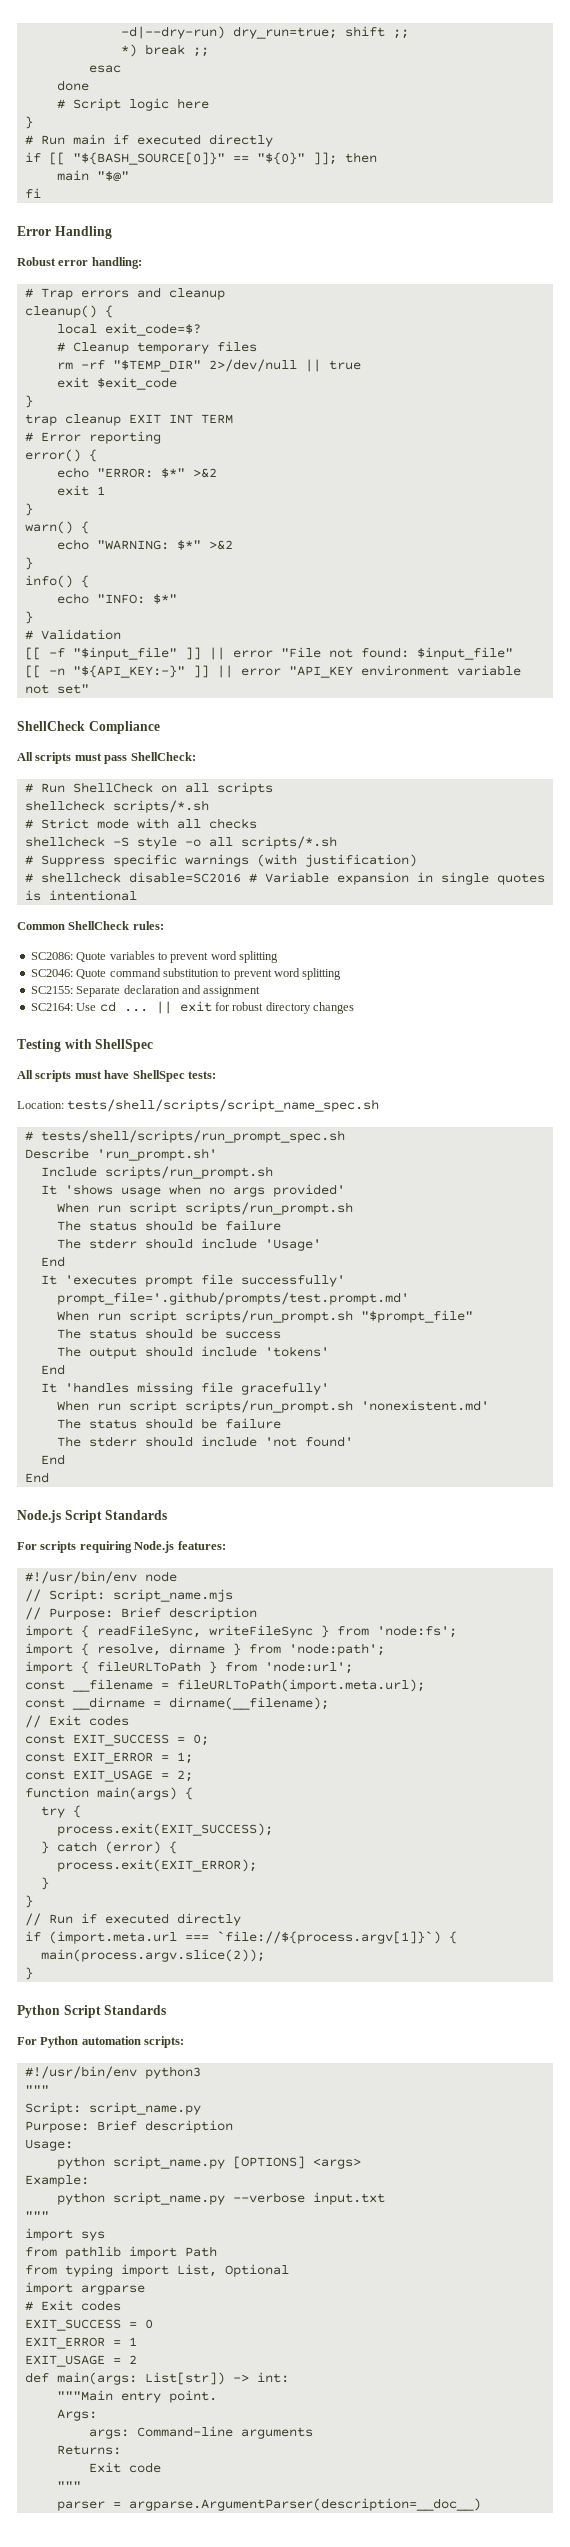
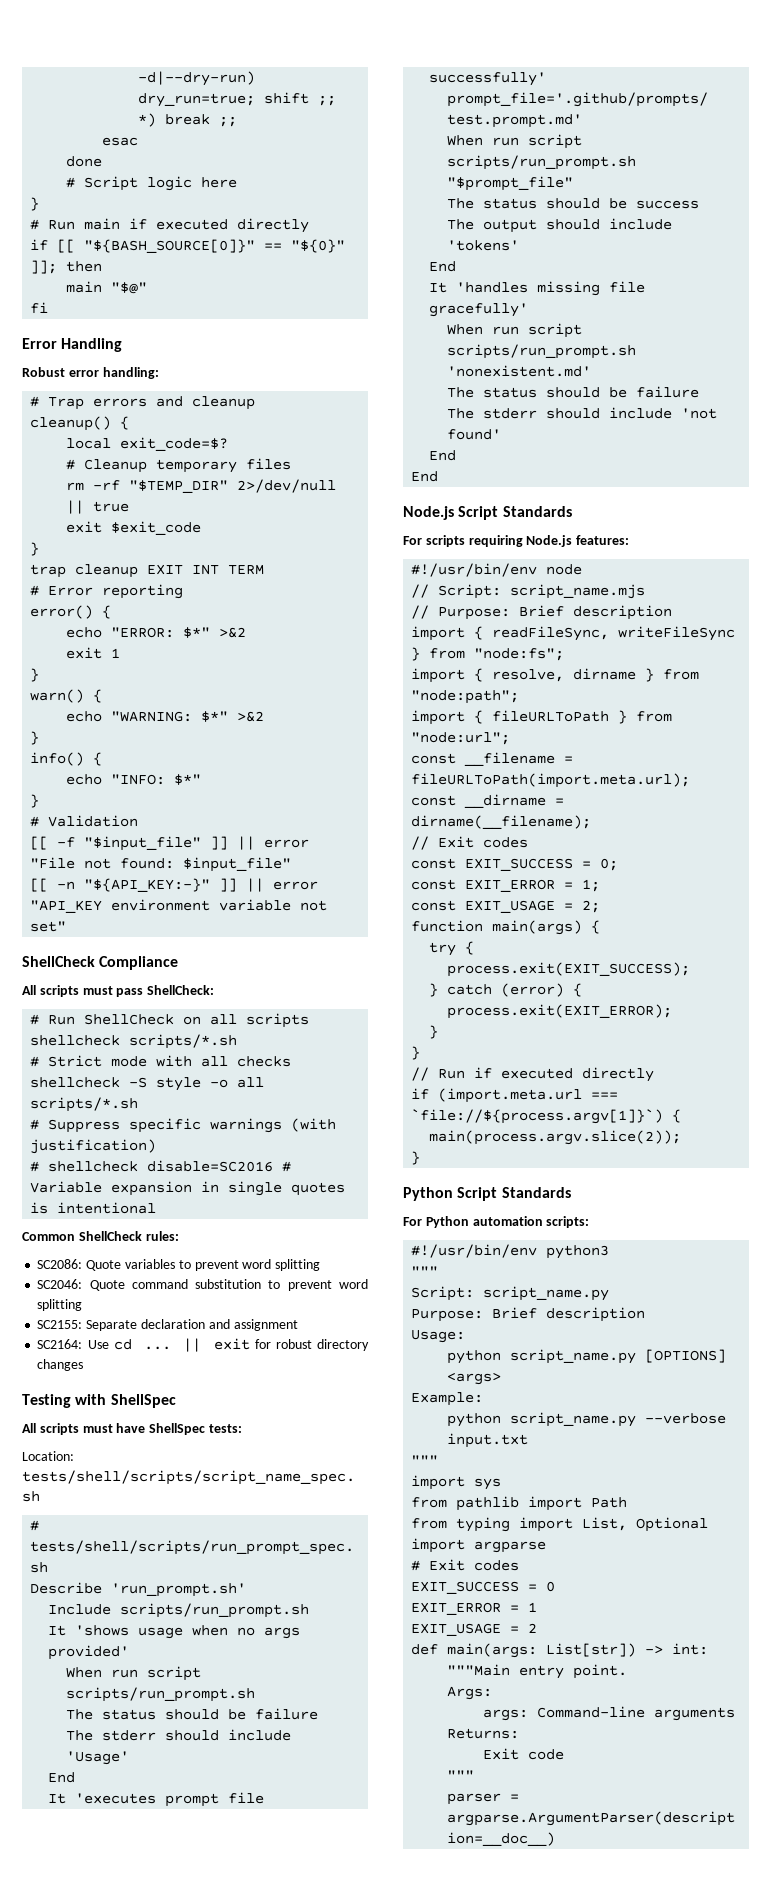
[376,1625,457,1638] 'node:fs'; -> [474,648,565,661] "node:fs";
[288,1643,385,1656] 'node:path'; -> [411,690,520,704] "node:path";
[264,1661,353,1674] 'node:url'; -> [411,732,511,745] "node:url";

